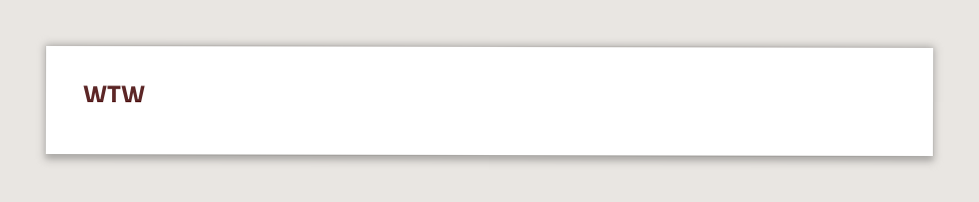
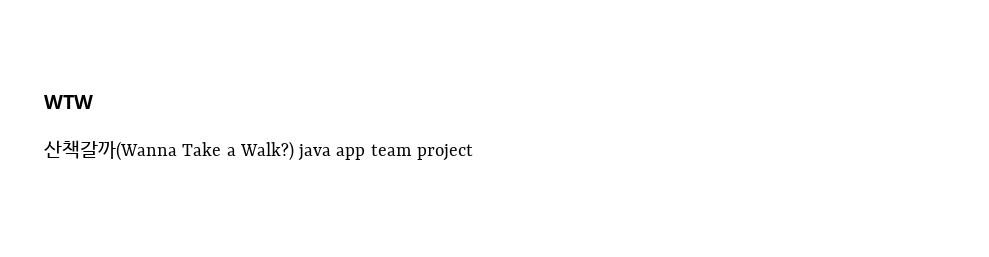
(146, 94) none -> [44,140,473,161] // 산책갈까(Wanna Take a Walk?) java app team project

